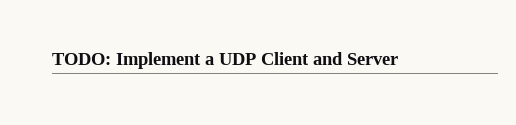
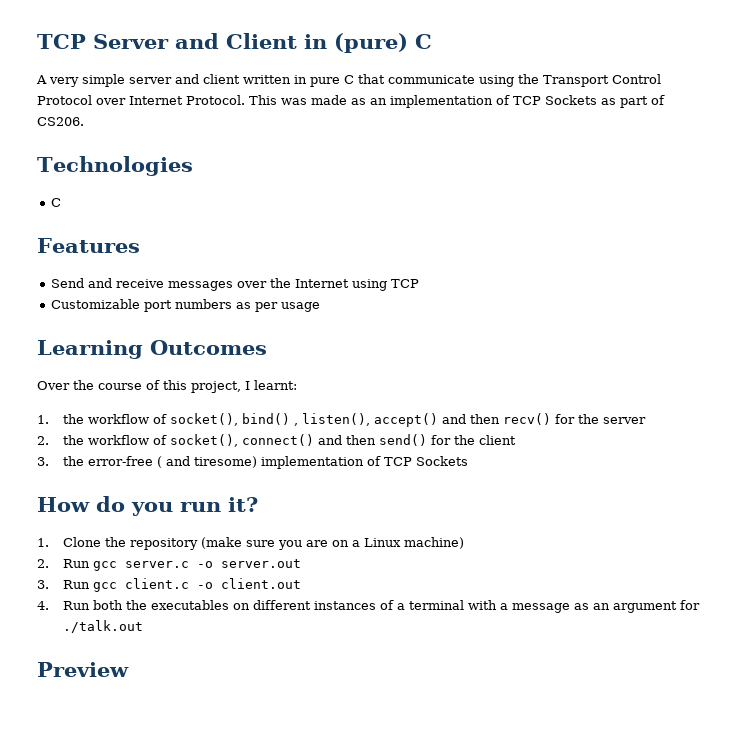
[52,52,398,69] TODO: Implement a UDP Client and Server -> [37,33,432,53] [36,74,661,87] [37,95,665,108] [37,117,84,126] [37,156,193,176] [51,198,62,207] [37,238,140,253] [51,278,420,291] [51,299,321,312] [37,340,267,359] [37,380,297,393] [37,413,646,427] [37,434,516,447] [37,456,468,469] [37,496,258,516] [37,537,464,550] [37,559,301,571] [37,578,301,592] [37,600,700,613] [62,620,143,633] [37,662,129,677] TCP Server and Client in (pure) C // A very simple server and client written in pure C that communicate using the Transport Control Protocol over Internet Protocol. This was made as an implementation of TCP Sockets as part of CS206. // Technologies // C // Features // Send and receive messages over the Internet using TCP // Customizable port numbers as per usage // Learning Outcomes // Over the course of this project, I learnt: // 1. the workflow of socket(), bind() , listen(), accept() and then recv() for the server // 2. the workflow of socket(), connect() and then send() for the client // 3. the error-free ( and tiresome) implementation of TCP Sockets // How do you run it? // 1. Clone the repository (make sure you are on a Linux machine) // 2. Run gcc server.c -o server.out // 3. Run gcc client.c -o client.out // 4. Run both the executables on different instances of a terminal with a message as an argument for ./talk.out // Preview

